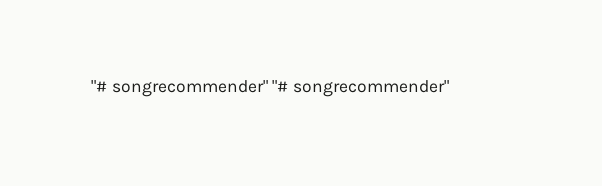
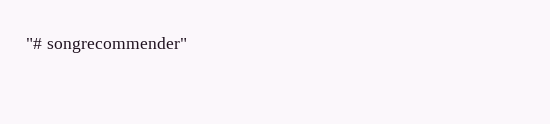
[91,80,450,97] "# songrecommender" "# songrecommender" -> [26,37,187,53] "# songrecommender"

